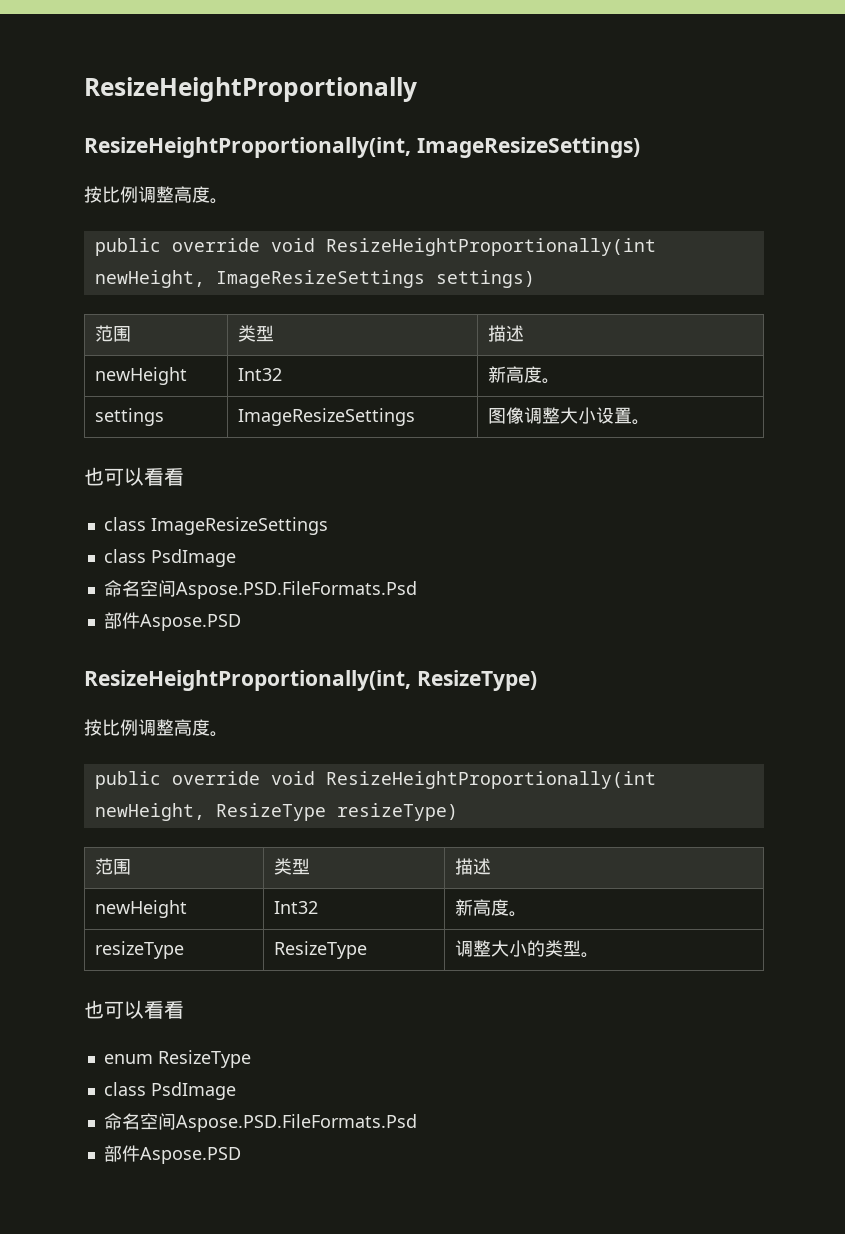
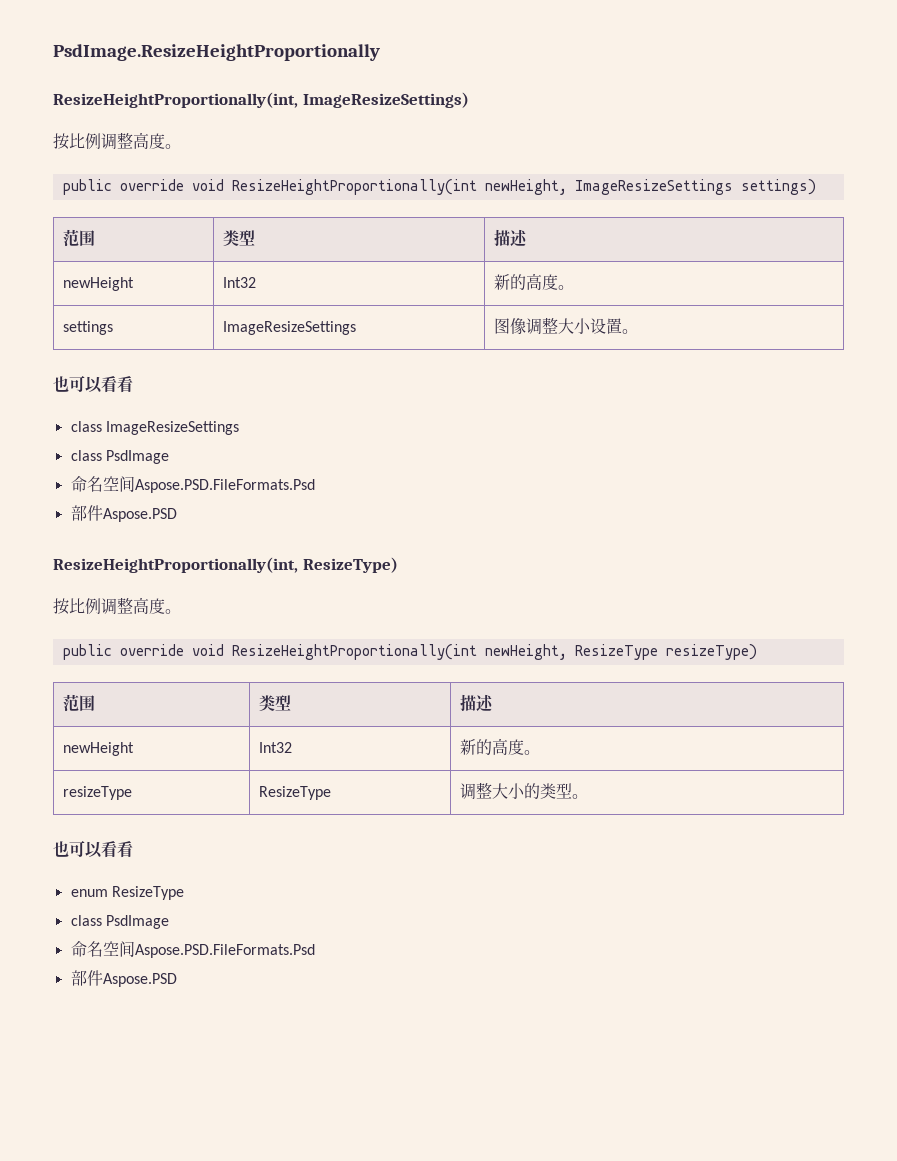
[84,77,417,102] ResizeHeightProportionally -> [53,44,380,61] PsdImage.ResizeHeightProportionally
(507, 374) none -> [510,274,527,290] 的
(474, 907) none -> [476,739,493,755] 的

